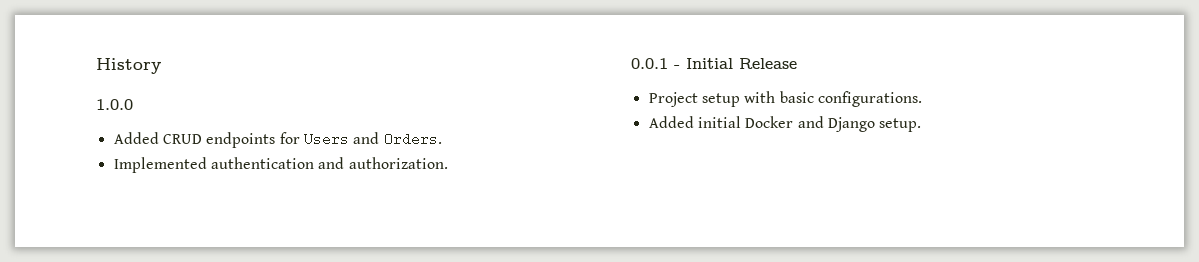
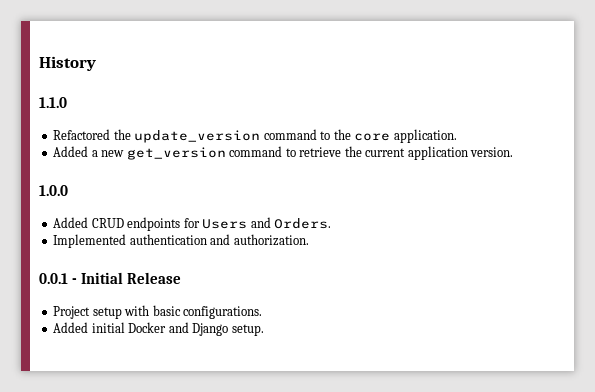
(161, 66) none -> [39,97,67,108] [53,129,457,143] [53,146,514,160] // 1.1.0 // Refactored the update_version command to the core application. // Added a new get_version command to retrieve the current application version.

